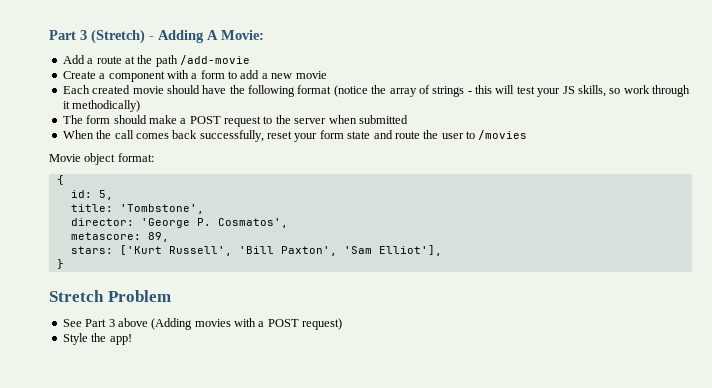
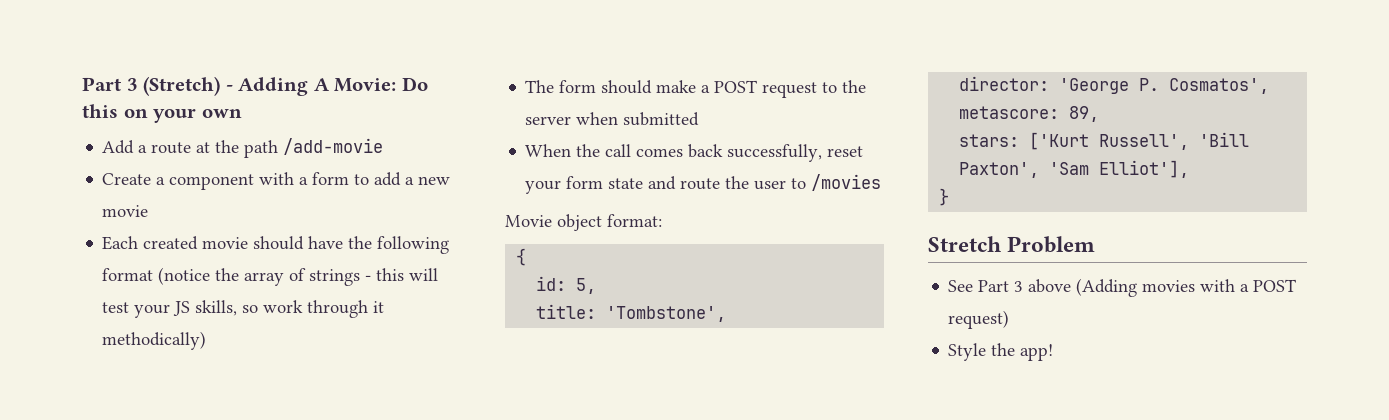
(264, 35) none -> [401,77,428,91] [82,104,242,123] Do this on your own

